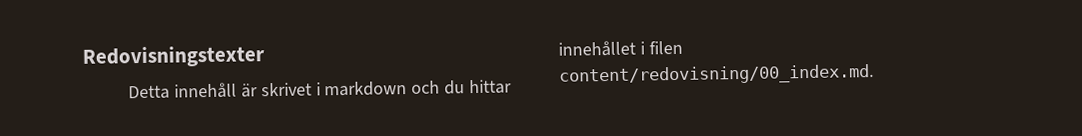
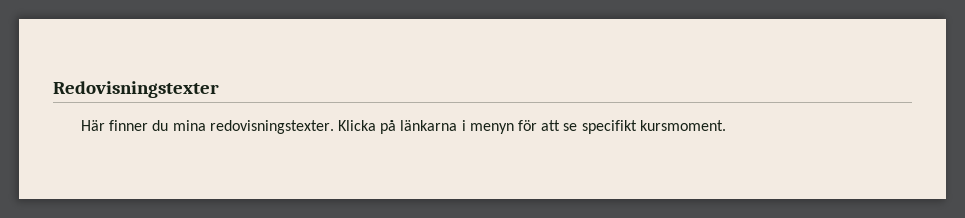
[128,79,512,100] [558,40,683,57] [559,64,874,86] Detta innehåll är skrivet i markdown och du hittar innehållet i filen content/redovisning/00_index.md. -> [81,120,726,134] Här finner du mina redovisningstexter. Klicka på länkarna i menyn för att se specifikt kursmoment.

